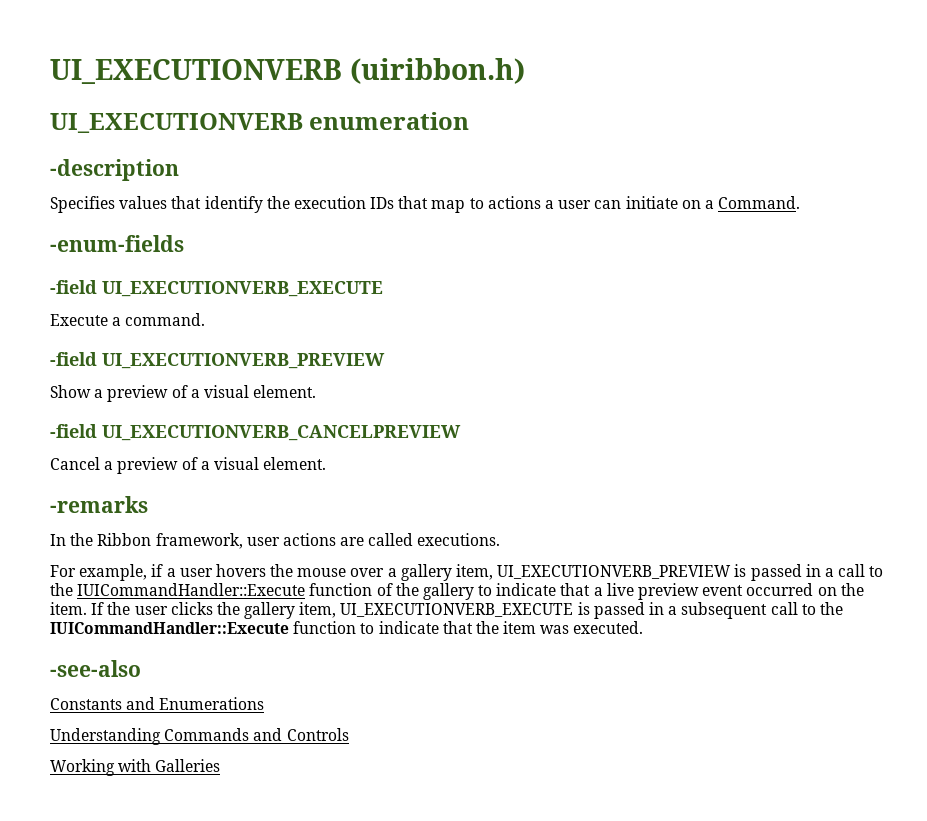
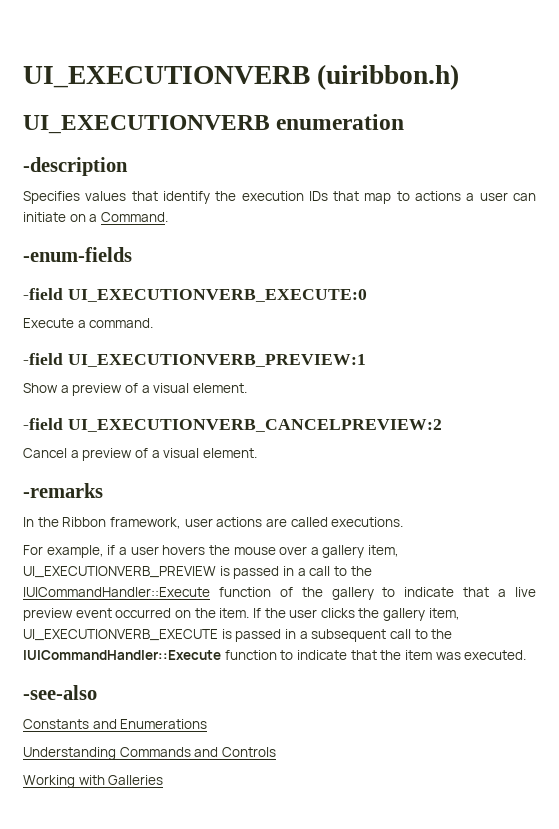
[102,281,383,297] UI_EXECUTIONVERB_EXECUTE -> [67,289,367,302] UI_EXECUTIONVERB_EXECUTE:0
[102,353,385,369] UI_EXECUTIONVERB_PREVIEW -> [67,354,366,367] UI_EXECUTIONVERB_PREVIEW:1
[102,425,461,441] UI_EXECUTIONVERB_CANCELPREVIEW -> [67,419,442,432] UI_EXECUTIONVERB_CANCELPREVIEW:2

